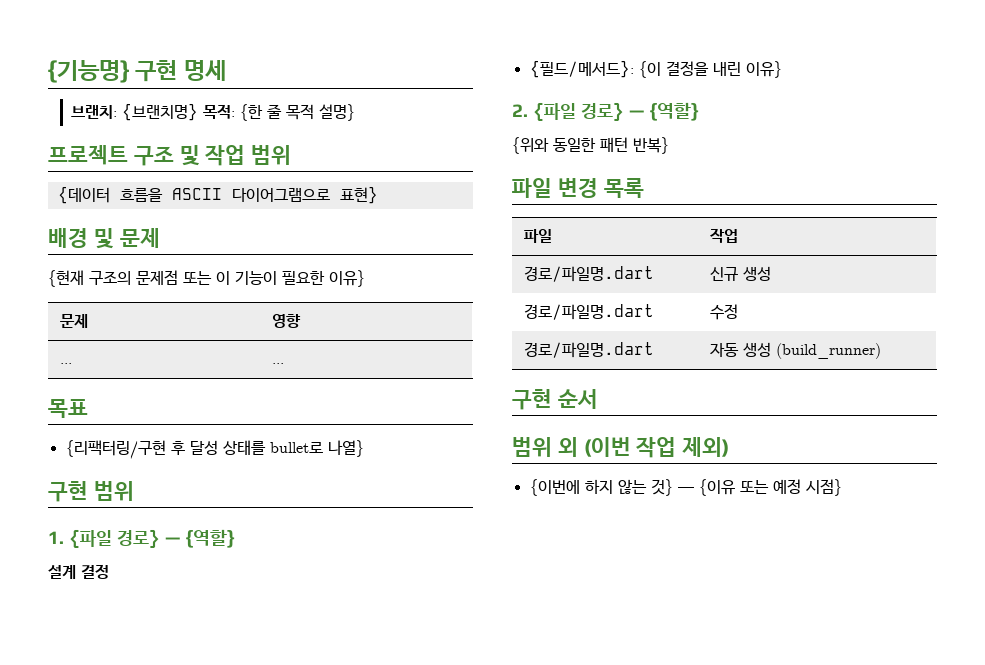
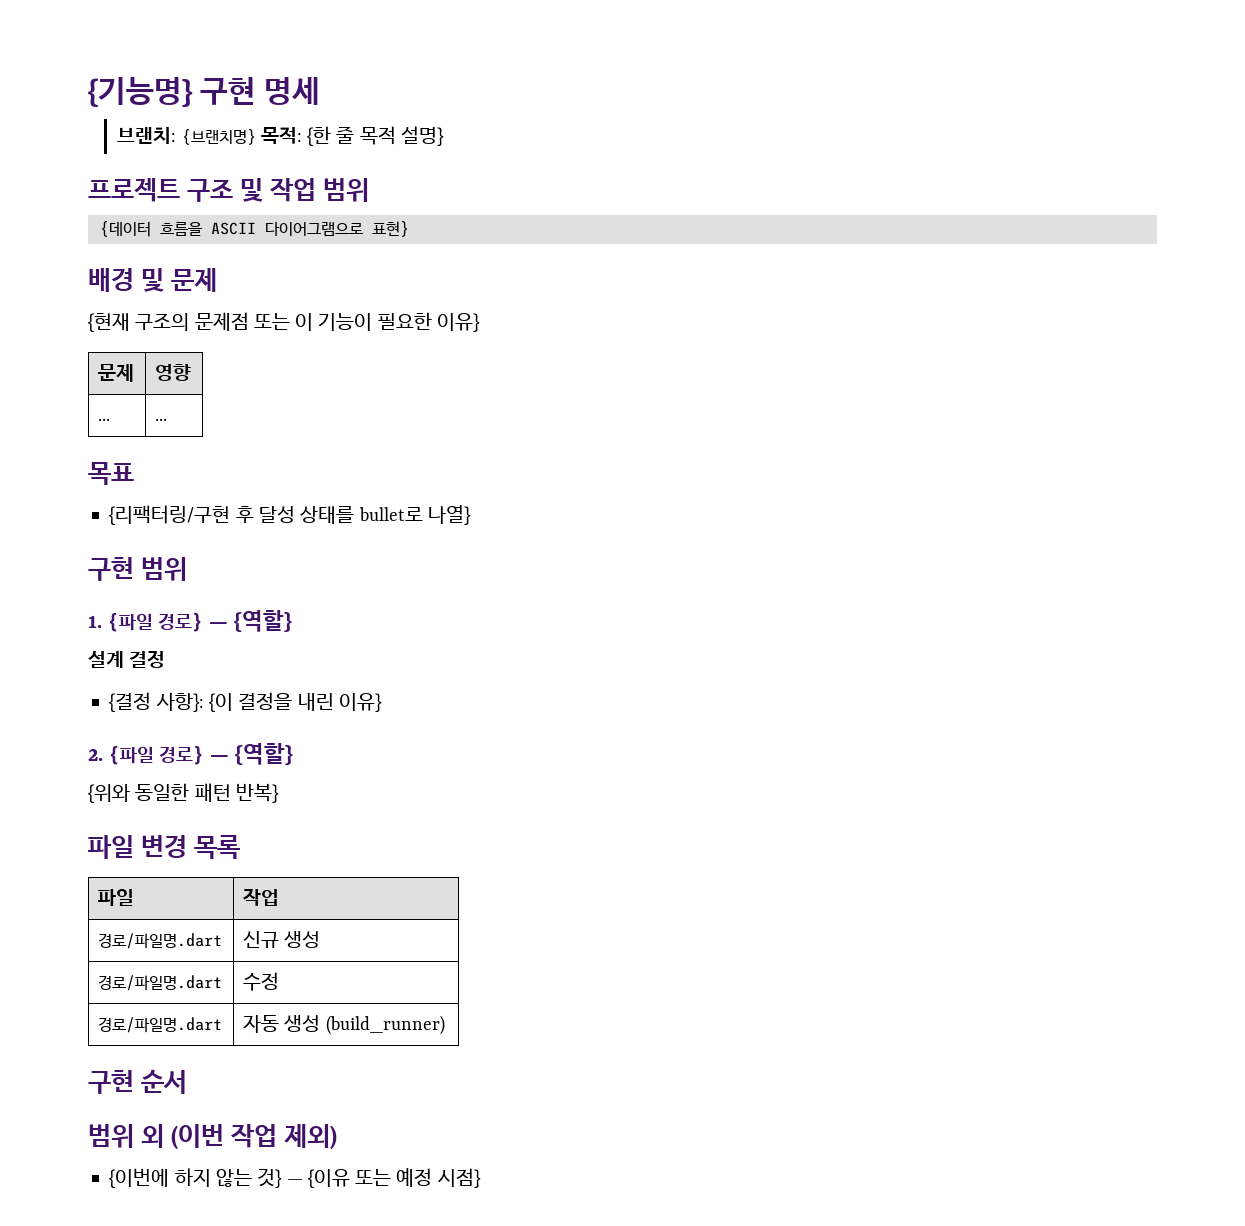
[529,60,634,78] {필드/메서드}: -> [109,692,204,712] {결정 사항}:

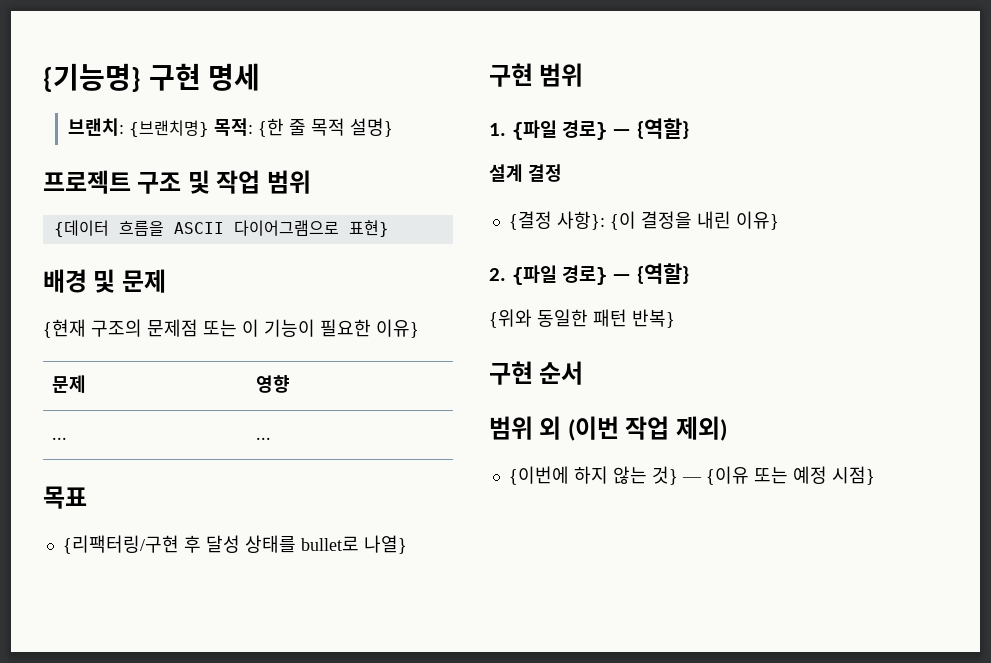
[88,835,241,859] [98,889,135,906] [243,888,280,906] [98,933,223,949] [243,931,321,948] [98,975,223,991] [243,972,280,991] [98,1017,223,1033] [243,1015,445,1035] // 파일 변경 목록 // 파일 | 작업 // 경로/파일명.dart | 신규 생성 // 경로/파일명.dart | 수정 // 경로/파일명.dart | 자동 생성 (build_runner) -> (675, 318) none

